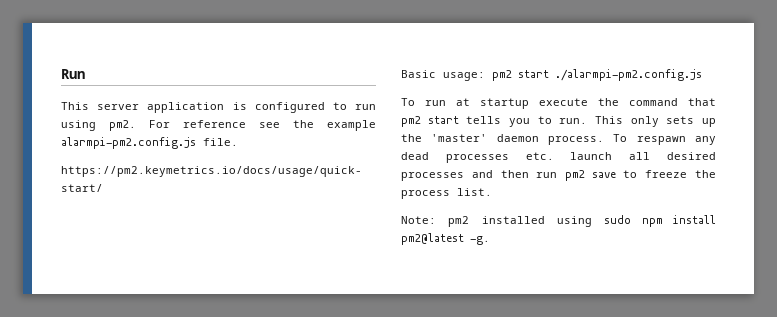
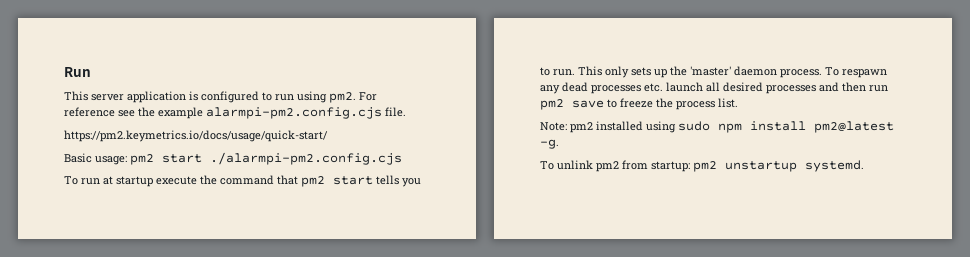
[61,137,196,149] alarmpi-pm2.config.js -> [206,107,382,119] alarmpi-pm2.config.cjs
[555,69,702,81] ./alarmpi-pm2.config.js -> [210,152,402,165] ./alarmpi-pm2.config.cjs
(490, 240) none -> [540,160,864,172] // To unlink pm2 from startup: pm2 unstartup systemd.

